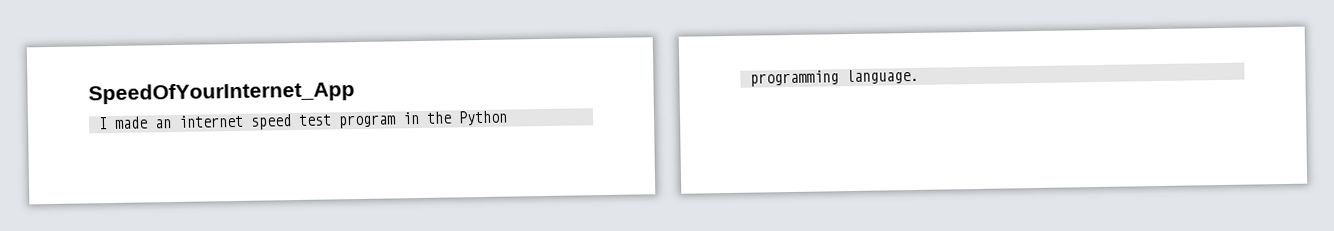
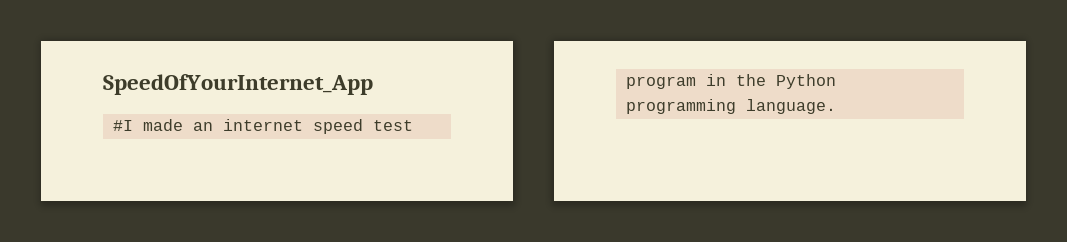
[97,117,108,130] I -> [113,120,134,131] #I

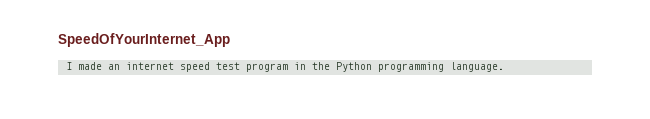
[113,120,134,131] #I -> [65,62,72,70] I

